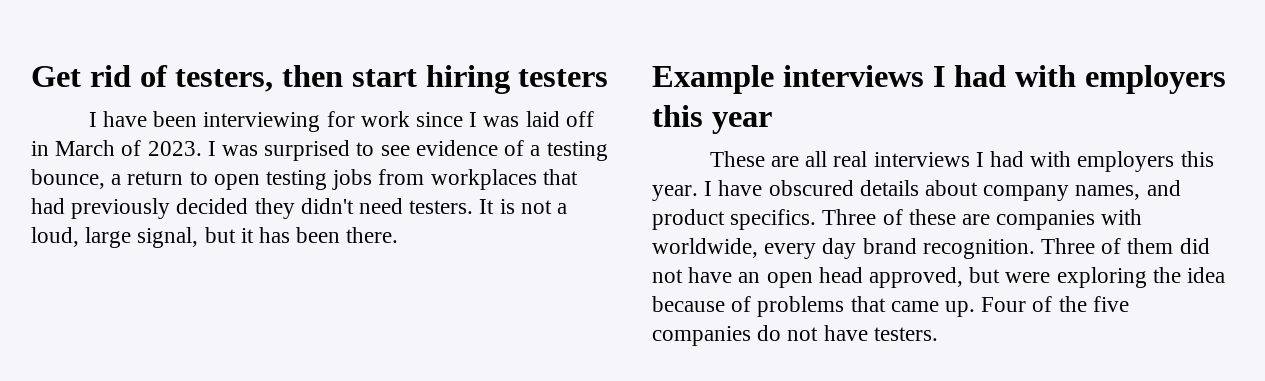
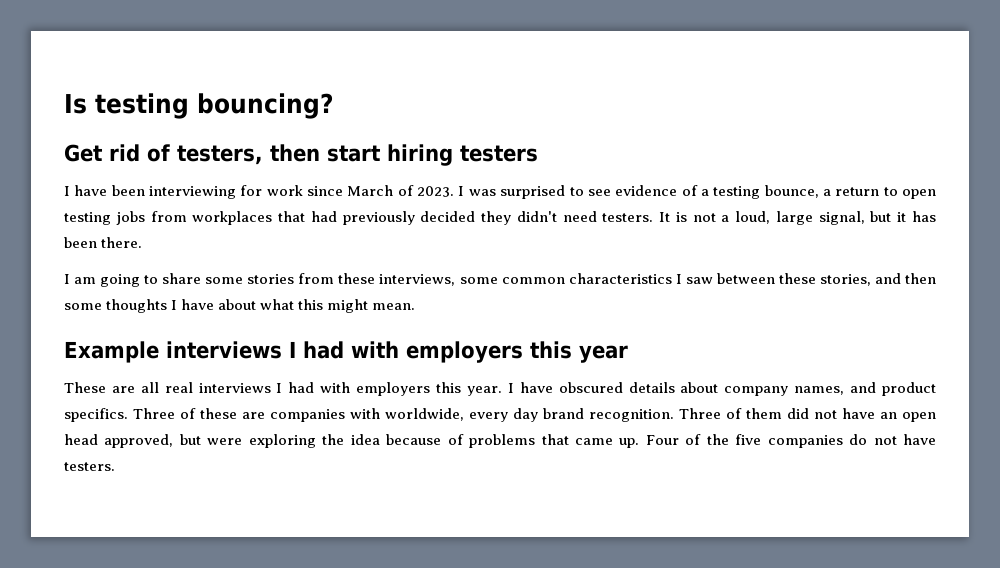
(31, 76) none -> [64,93,334,119] Is testing bouncing? //
[469,111,594,127] [31,141,49,156] I was laid off in -> (344, 191) none
(399, 235) none -> [64,273,937,287] [64,299,416,313] // I am going to share some stories from these interviews, some common characteristics I saw between these stories, and then some thoughts I have about what this might mean.

